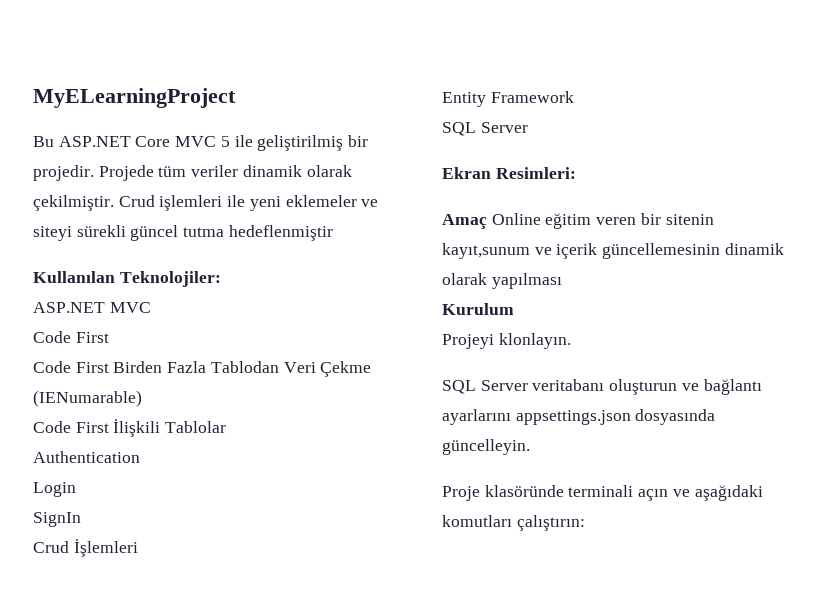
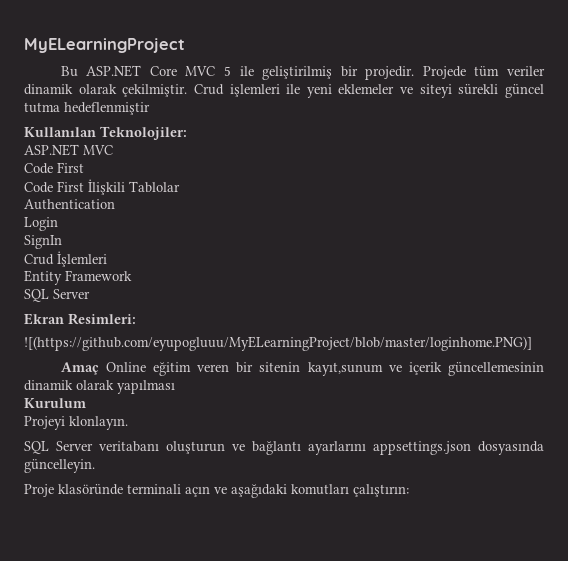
[33,361,372,377] [33,390,142,407] // Code First Birden Fazla Tablodan Veri Çekme (IENumarable) -> (84, 167) none
(576, 173) none -> [24,336,532,351] // ![(https://github.com/eyupogluuu/MyELearningProject/blob/master/loginhome.PNG)]

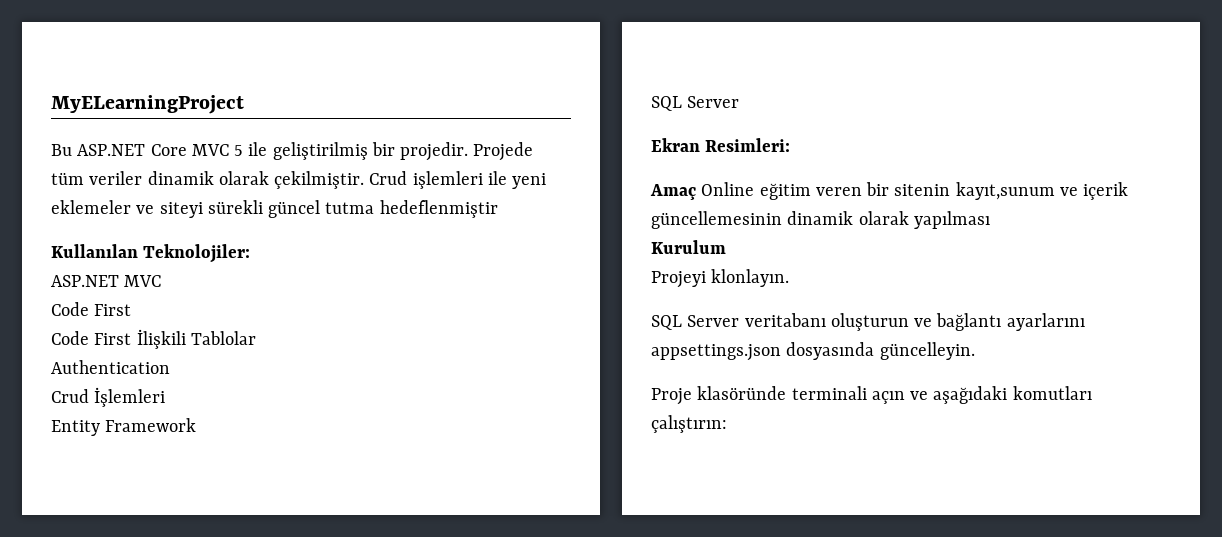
[24,217,58,231] [24,235,62,249] // Login // SignIn -> (170, 367) none
[24,336,532,351] // ![(https://github.com/eyupogluuu/MyELearningProject/blob/master/loginhome.PNG)] -> (791, 145) none

